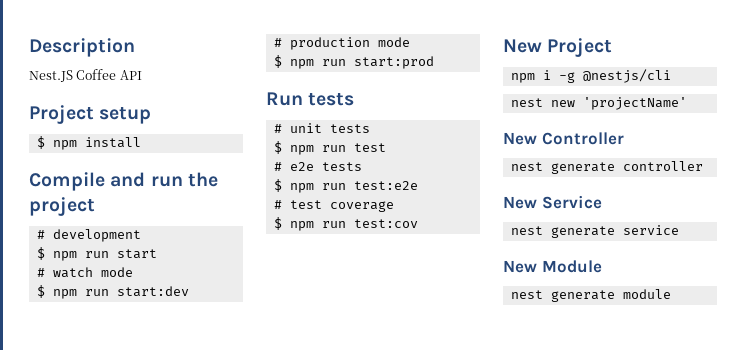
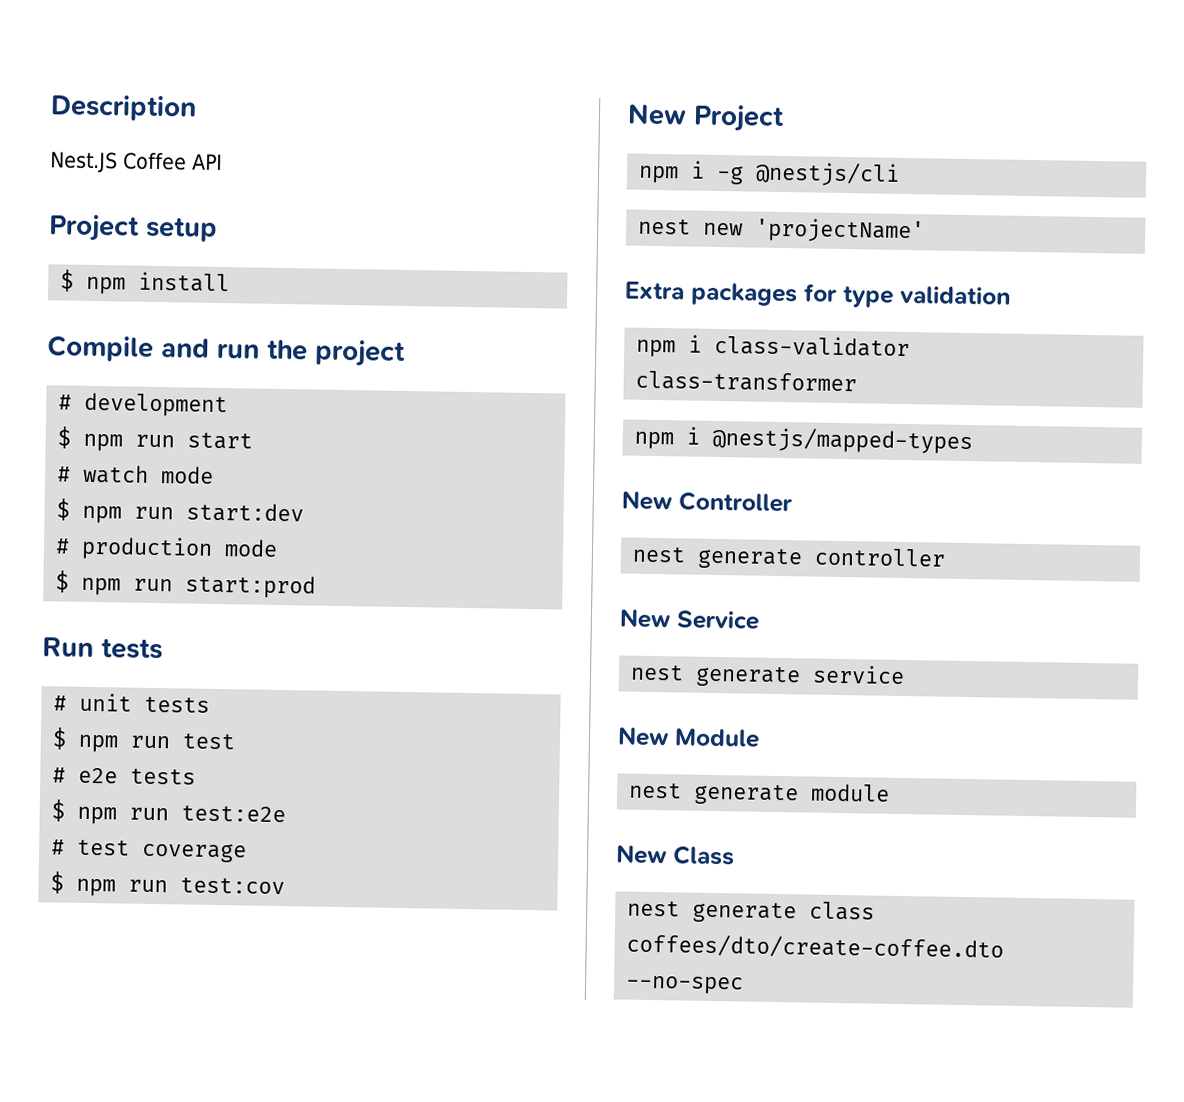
(687, 103) none -> [625,281,1011,308] [636,334,911,358] [635,370,858,393] [634,426,974,455] // Extra packages for type validation // npm i class-validator class-transformer // npm i @nestjs/mapped-types
(671, 294) none -> [615,844,735,866] [627,900,876,924] [626,933,1005,961] [625,975,745,995] // New Class // nest generate class coffees/dto/create-coffee.dto --no-spec

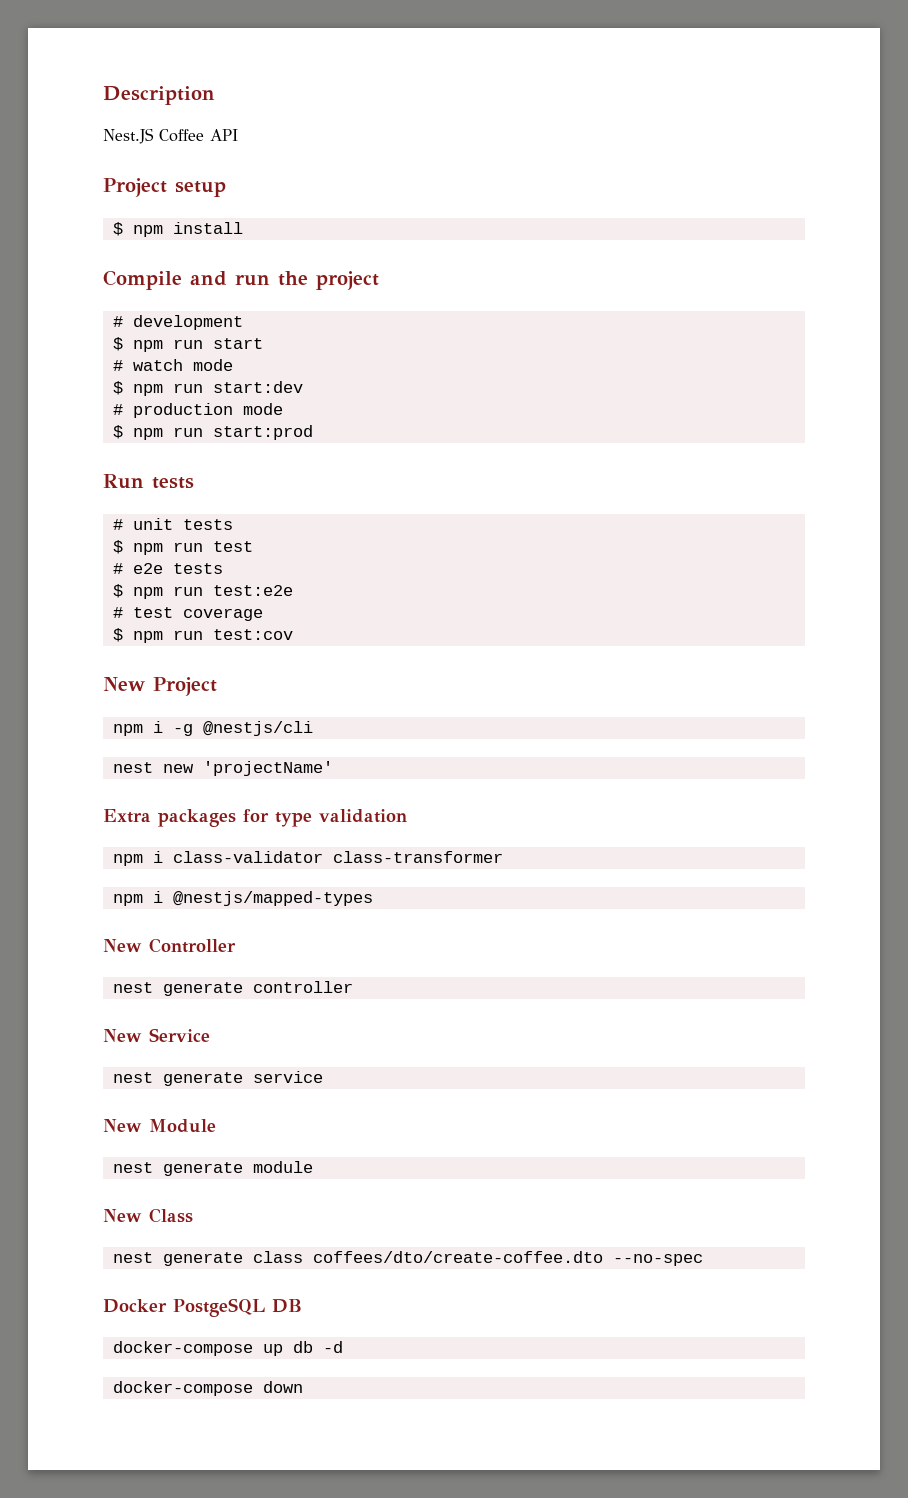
(745, 985) none -> [103,1298,302,1317] [112,1341,343,1356] [112,1381,303,1396] // Docker PostgeSQL DB // docker-compose up db -d // docker-compose down

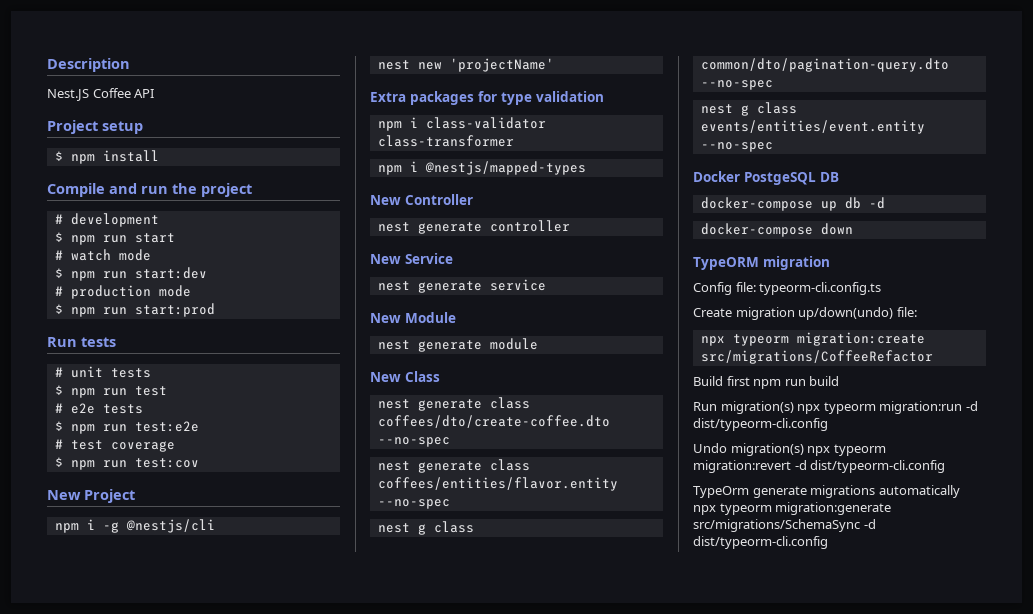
(703, 1260) none -> [377,459,530,473] [377,477,618,491] [377,499,450,509] [377,521,474,535] [700,58,949,72] [700,80,773,90] [700,102,797,116] [700,120,925,134] [700,142,773,152] // nest generate class coffees/entities/flavor.entity --no-spec // nest g class common/dto/pagination-query.dto --no-spec // nest g class events/entities/event.entity --no-spec
(303, 1387) none -> [693,256,830,270] [693,282,882,295] [693,307,917,320] [700,332,925,346] [700,350,933,364] [693,376,840,389] [693,401,978,414] [693,418,828,431] [693,443,886,456] [693,460,946,473] [693,485,960,498] [693,502,892,515] [693,519,876,532] [693,536,828,549] // TypeORM migration // Config file: typeorm-cli.config.ts // Create migration up/down(undo) file: // npx typeorm migration:create src/migrations/CoffeeRefactor // Build first npm run build // Run migration(s) npx typeorm migration:run -d dist/typeorm-cli.config // Undo migration(s) npx typeorm migration:revert -d dist/typeorm-cli.config // TypeOrm generate migrations automatically npx typeorm migration:generate src/migrations/SchemaSync -d dist/typeorm-cli.config

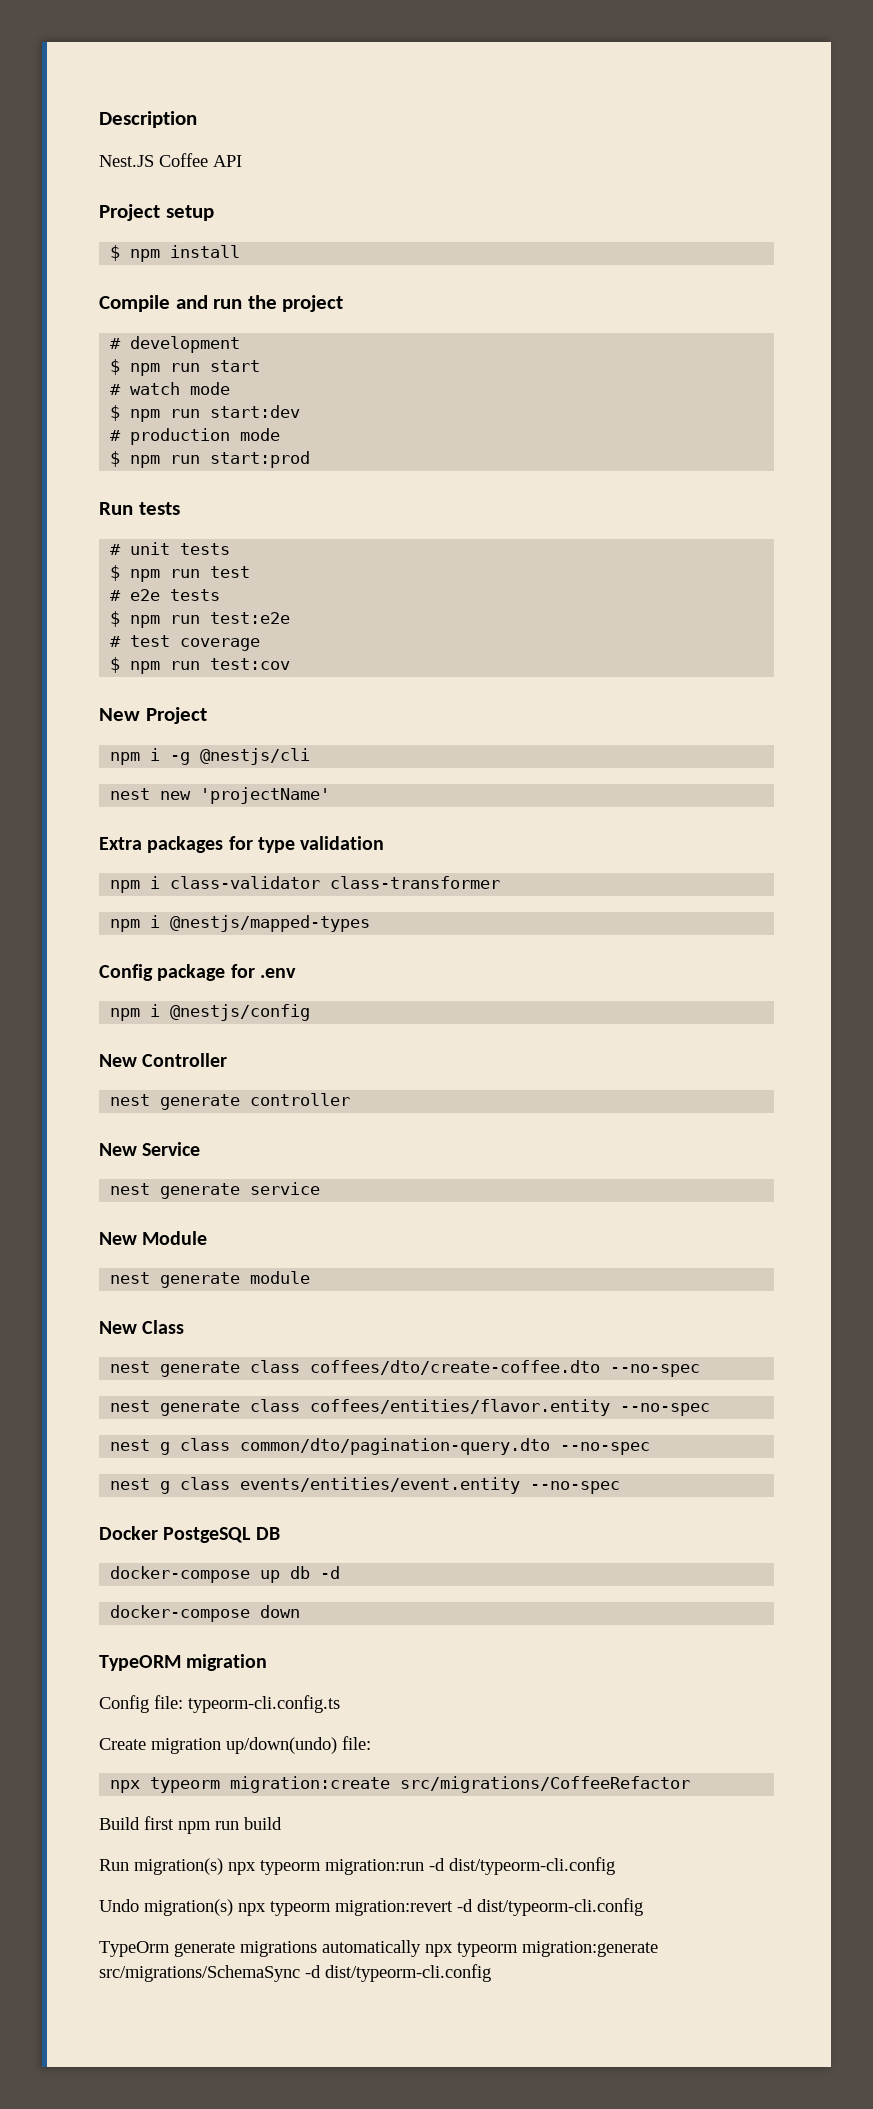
(586, 168) none -> [99,964,296,981] [110,1004,311,1021] // Config package for .env // npm i @nestjs/config

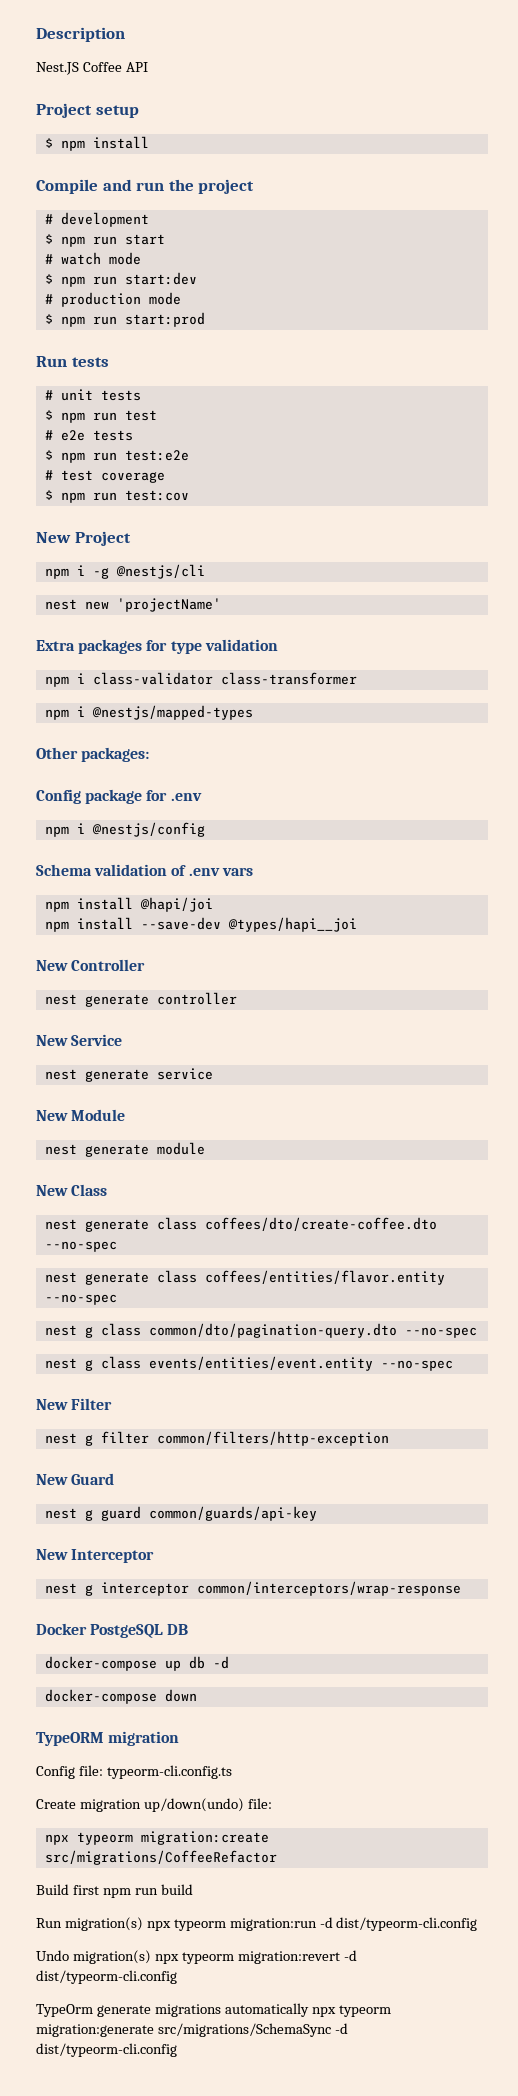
(371, 923) none -> [36,747,150,762] // Other packages:
(311, 1012) none -> [36,864,253,876] [44,897,213,912] [44,917,357,932] // Schema validation of .env vars // npm install @hapi/joi // npm install --save-dev @types/hapi__joi
(621, 1487) none -> [36,1398,113,1410] [44,1431,389,1446] [36,1473,115,1485] [44,1506,317,1521] [36,1549,155,1563] [44,1581,461,1596] // New Filter // nest g filter common/filters/http-exception // New Guard // nest g guard common/guards/api-key // New Interceptor // nest g interceptor common/interceptors/wrap-response

